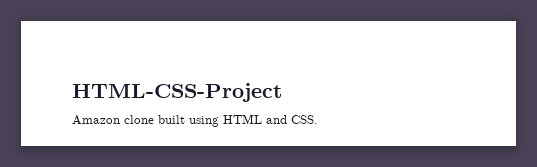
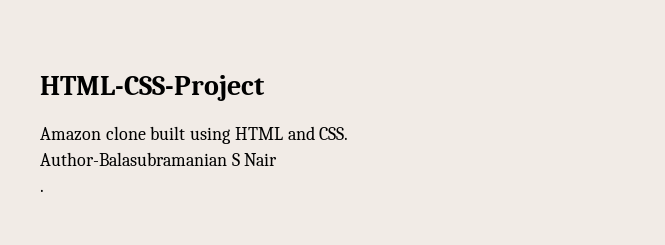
(318, 119) none -> [40,152,278,166] [40,189,44,192] // Author-Balasubramanian S Nair // .

